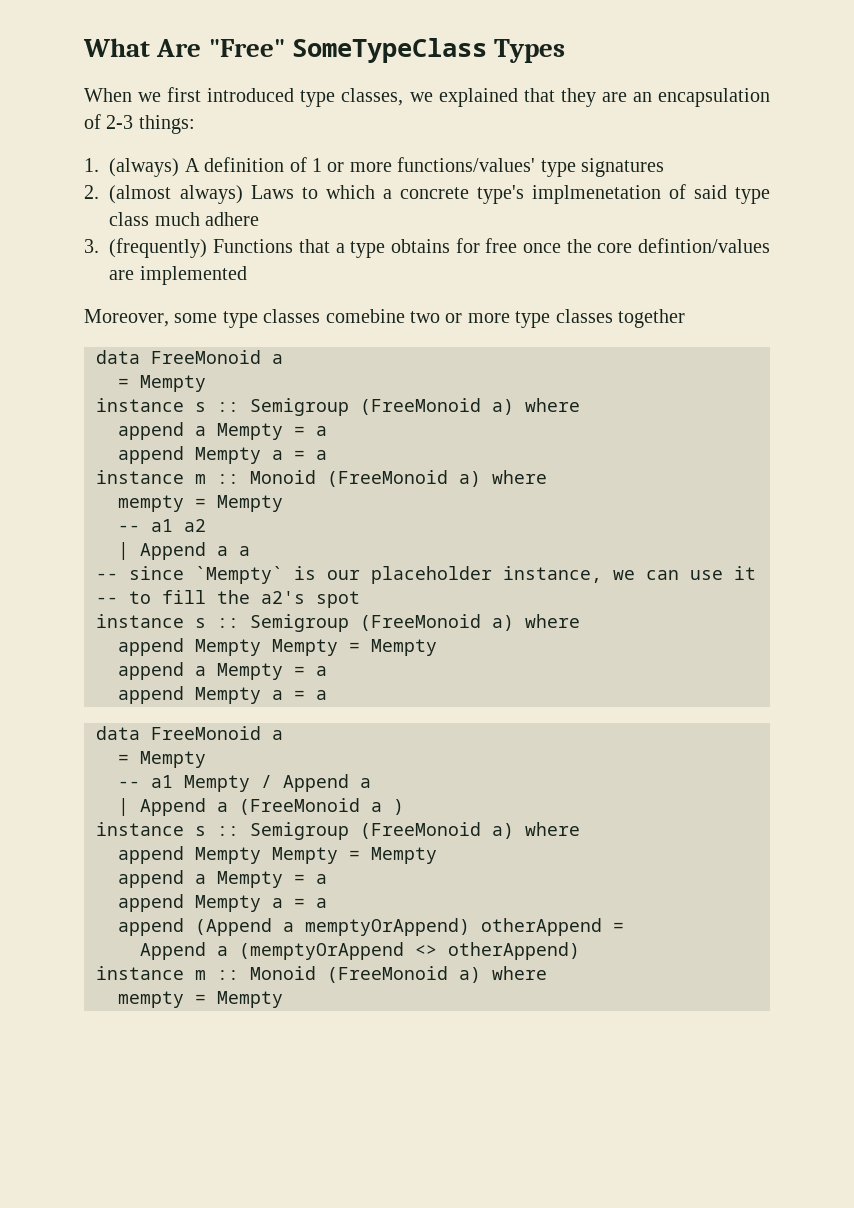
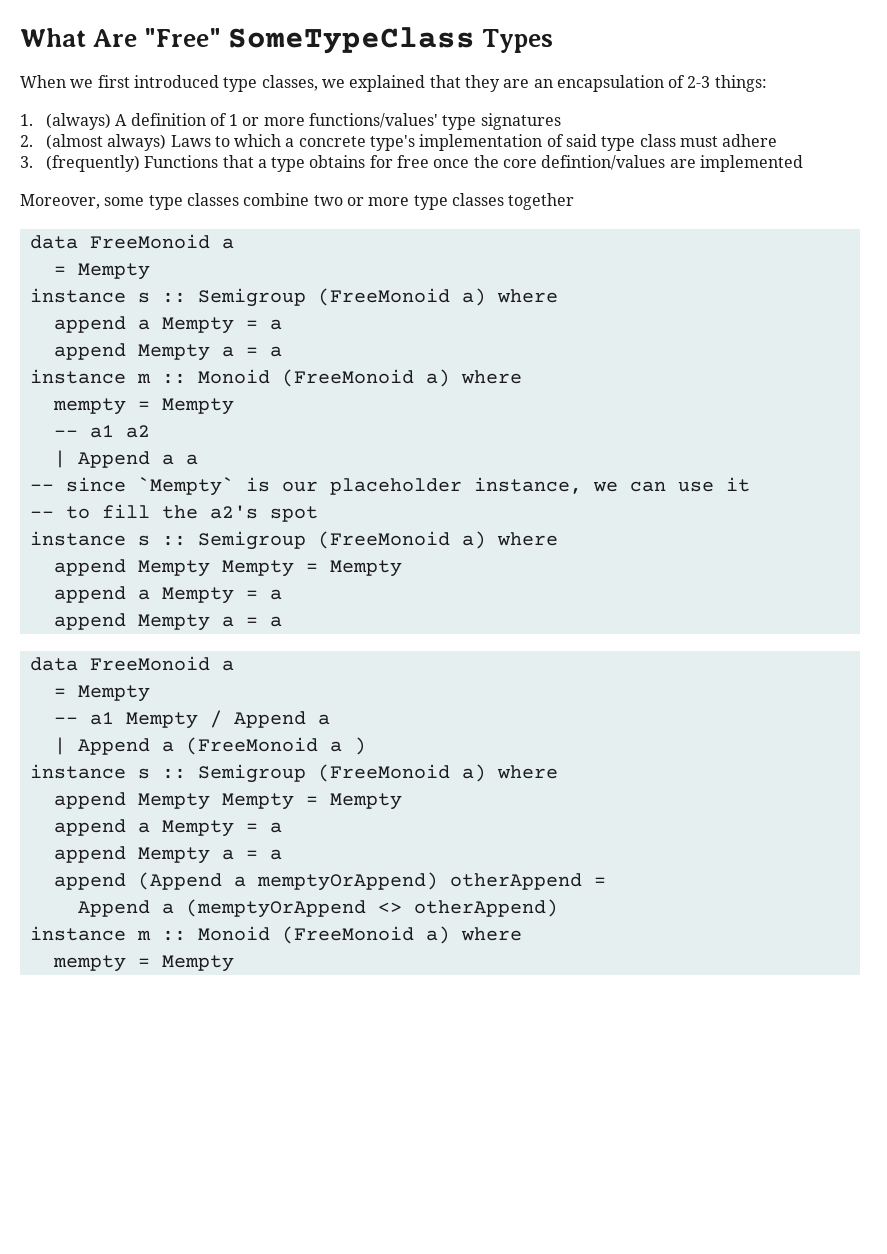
[531,185,661,204] implmenetation -> [419,134,543,151] implementation
[154,212,200,226] much -> [680,136,719,147] must
[325,309,405,323] comebine -> [243,193,310,206] combine

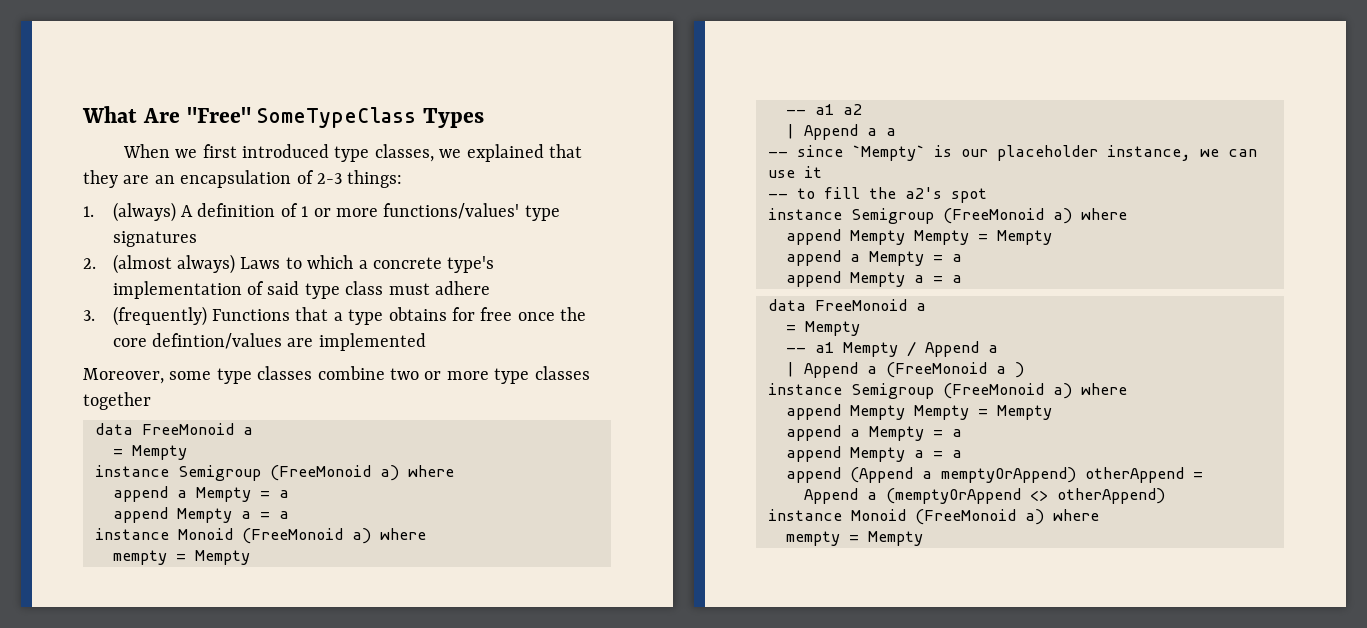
[137,292,186,303] s :: -> (169, 471) none
[136,373,186,384] m :: -> (169, 534) none
[137,535,186,546] s :: -> (842, 214) none
[137,768,186,779] s :: -> (842, 389) none
[136,930,186,941] m :: -> (842, 515) none

